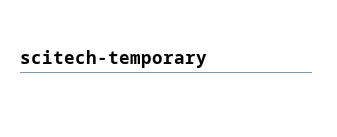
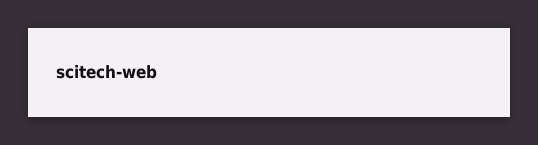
[20,50,207,68] scitech-temporary -> [56,65,157,79] scitech-web

